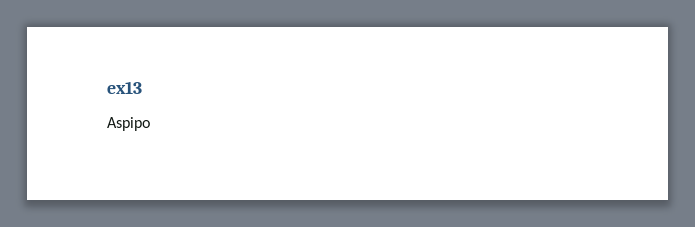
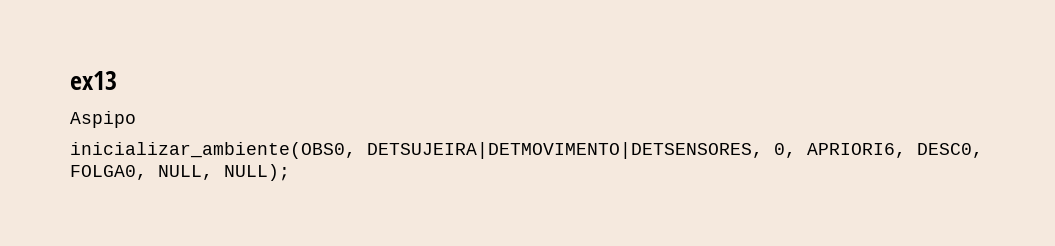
(150, 124) none -> [70,142,983,159] [70,164,290,181] // inicializar_ambiente(OBS0, DETSUJEIRA|DETMOVIMENTO|DETSENSORES, 0, APRIORI6, DESC0, FOLGA0, NULL, NULL);

